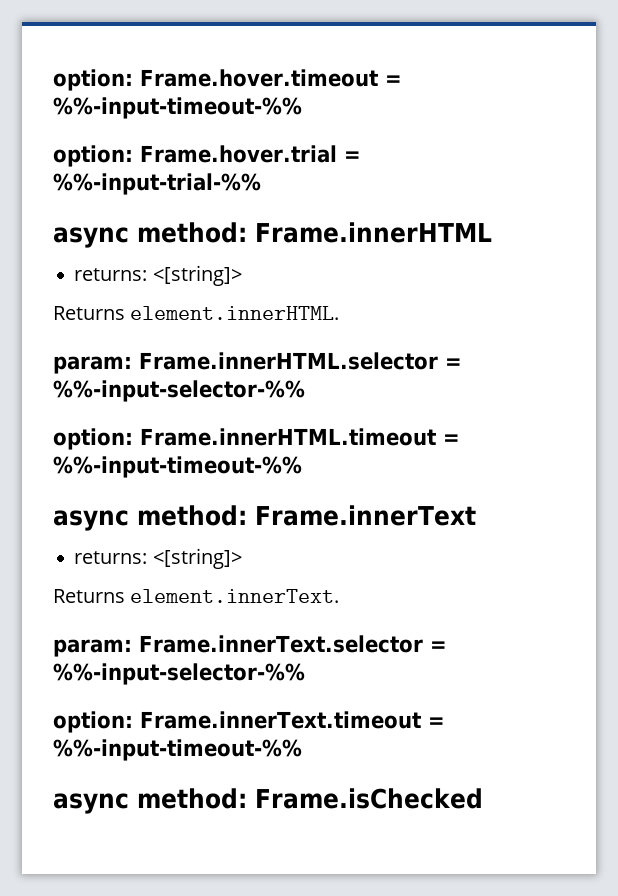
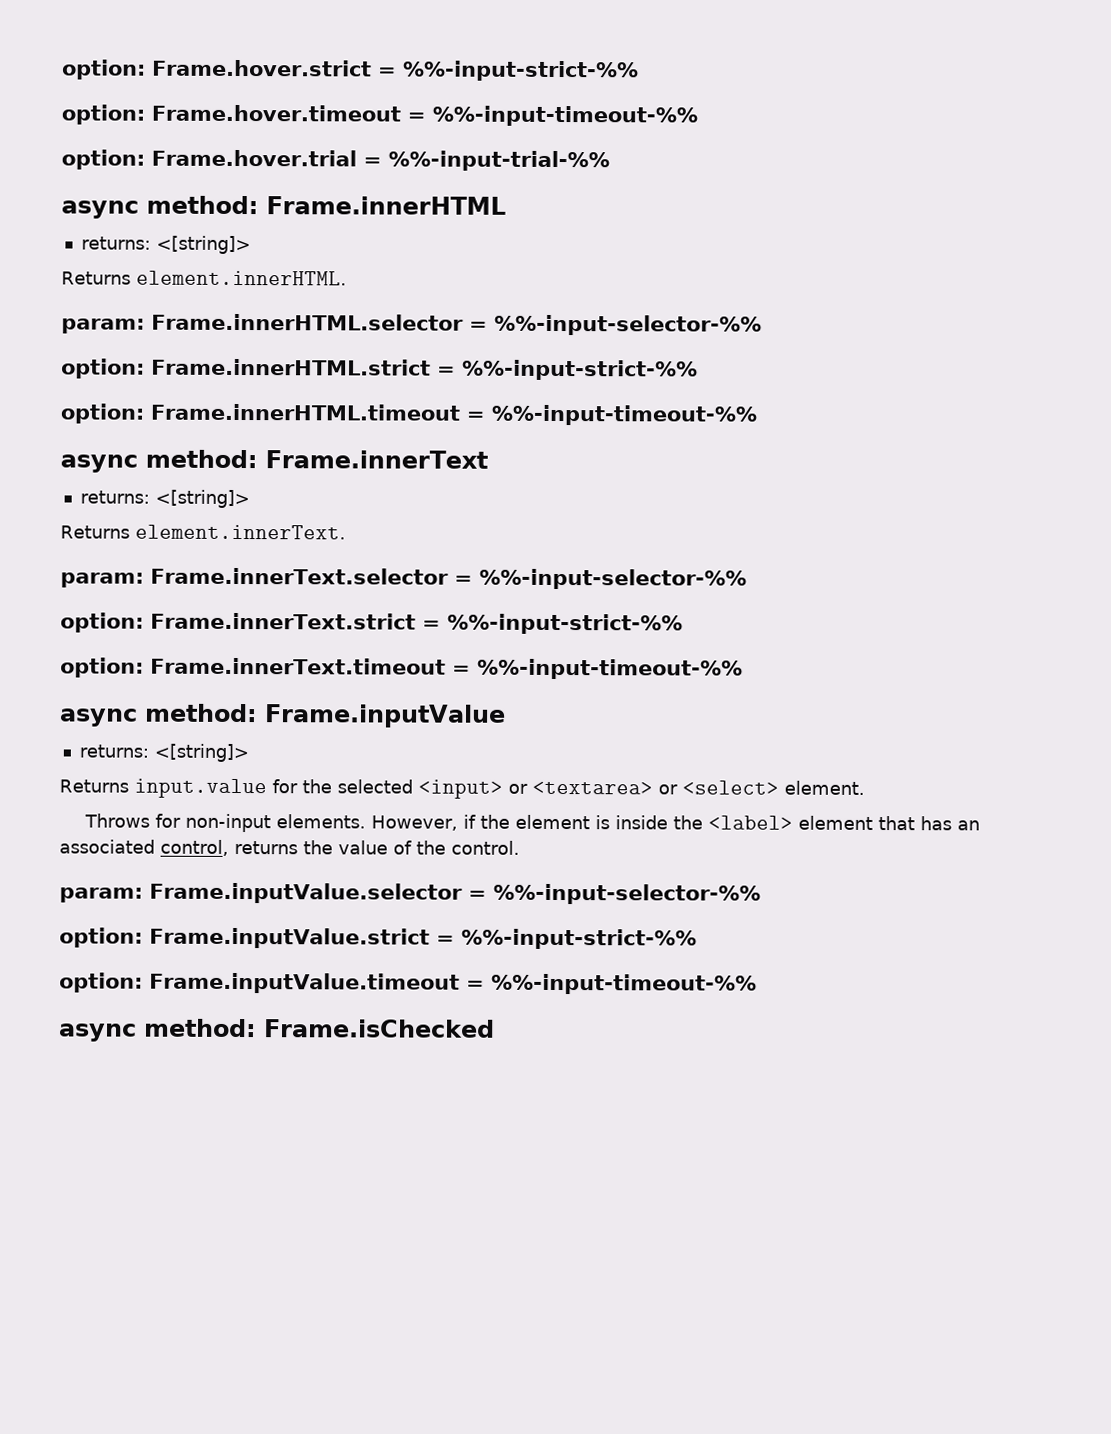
[53,69,133,91] option: -> [62,59,639,82] [61,104,145,125] option: Frame.hover.strict = %%-input-strict-%% // option:
(305, 391) none -> [61,358,698,381] // option: Frame.innerHTML.strict = %%-input-strict-%%
(305, 674) none -> [60,612,683,635] // option: Frame.innerText.strict = %%-input-strict-%%
(302, 750) none -> [59,703,506,728] [78,743,249,763] [59,778,865,799] [84,813,981,833] [59,839,520,856] [59,882,761,905] [59,927,697,950] [59,972,757,995] // async method: Frame.inputValue // returns: <[string]> // Returns input.value for the selected <input> or <textarea> or <select> element. // Throws for non-input elements. However, if the element is inside the <label> element that has an associated control, returns the value of the control. // param: Frame.inputValue.selector = %%-input-selector-%% // option: Frame.inputValue.strict = %%-input-strict-%% // option: Frame.inputValue.timeout = %%-input-timeout-%%

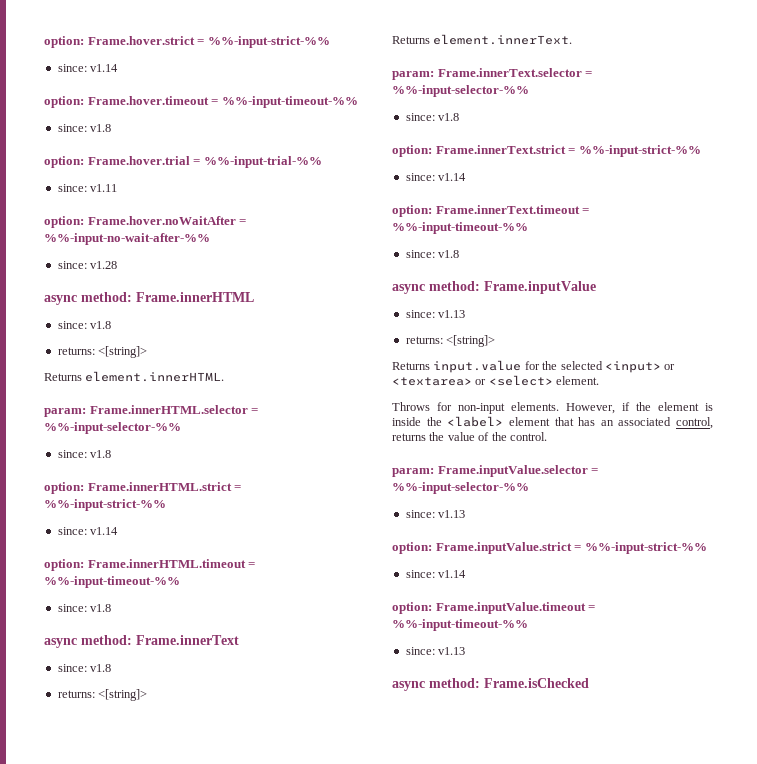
(639, 71) none -> [57,64,119,72] // since: v1.14
(698, 116) none -> [57,124,112,132] // since: v1.8
(610, 161) none -> [57,184,118,192] [44,216,247,228] [44,233,210,245] [57,261,118,269] // since: v1.11 // option: Frame.hover.noWaitAfter = %%-input-no-wait-after-%% // since: v1.28
(506, 205) none -> [57,321,112,329] // since: v1.8
(762, 325) none -> [57,450,112,458] // since: v1.8
(698, 370) none -> [57,527,119,535] // since: v1.14
(757, 415) none -> [57,604,112,612] // since: v1.8
(488, 459) none -> [57,664,112,672] // since: v1.8
(747, 579) none -> [405,113,460,121] // since: v1.8
(683, 624) none -> [405,173,467,181] // since: v1.14
(743, 669) none -> [405,250,460,258] // since: v1.8
(506, 716) none -> [405,310,466,318] // since: v1.13
(761, 894) none -> [405,510,466,518] // since: v1.13
(697, 939) none -> [405,570,467,578] // since: v1.14
(757, 984) none -> [405,647,466,655] // since: v1.13

